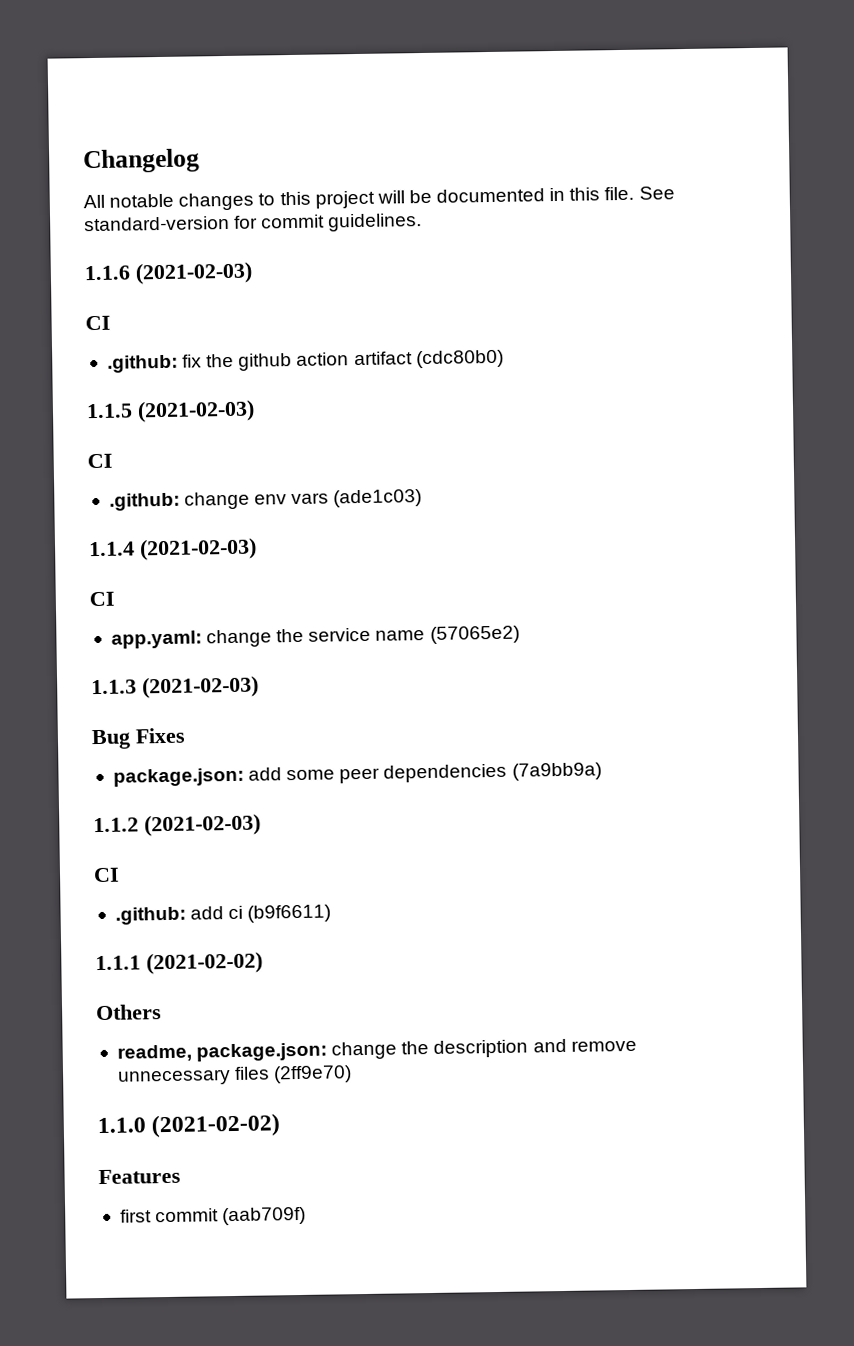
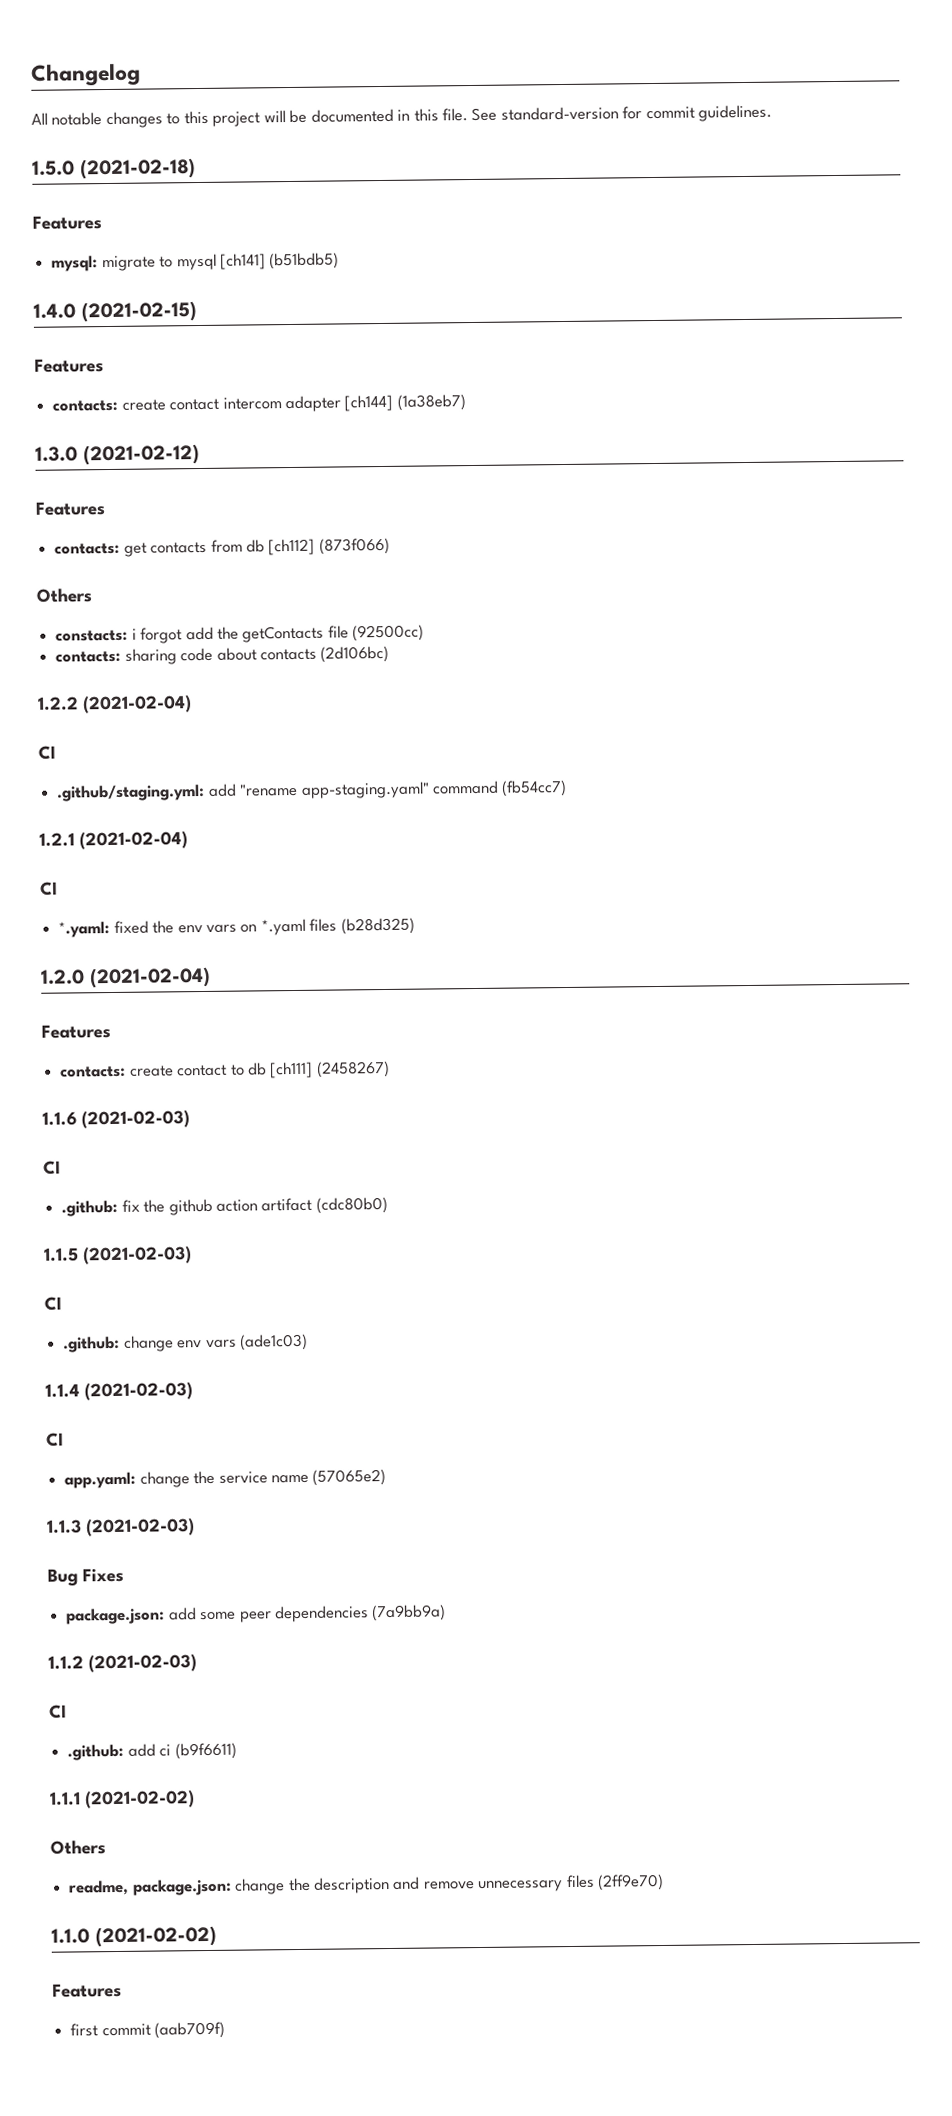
(423, 222) none -> [32,158,196,180] [32,215,102,230] [51,252,340,272] [33,301,197,323] [34,358,104,373] [52,394,466,413] [35,444,200,466] [35,501,106,516] [54,537,390,557] [36,588,92,603] [55,624,425,644] [55,645,390,665] [38,695,192,714] [38,745,56,760] [56,779,568,802] [39,831,188,850] [40,881,58,896] [58,917,415,938] [41,966,211,989] [41,1024,111,1039] [60,1060,390,1079] // 1.5.0 (2021-02-18) // Features // mysql: migrate to mysql [ch141] (b51bdb5) // 1.4.0 (2021-02-15) // Features // contacts: create contact intercom adapter [ch144] (1a38eb7) // 1.3.0 (2021-02-12) // Features // contacts: get contacts from db [ch112] (873f066) // Others // constacts: i forgot add the getContacts file (92500cc) // contacts: sharing code about contacts (2d106bc) // 1.2.2 (2021-02-04) // CI // .github/staging.yml: add "rename app-staging.yaml" command (fb54cc7) // 1.2.1 (2021-02-04) // CI // *.yaml: fixed the env vars on *.yaml files (b28d325) // 1.2.0 (2021-02-04) // Features // contacts: create contact to db [ch111] (2458267)

